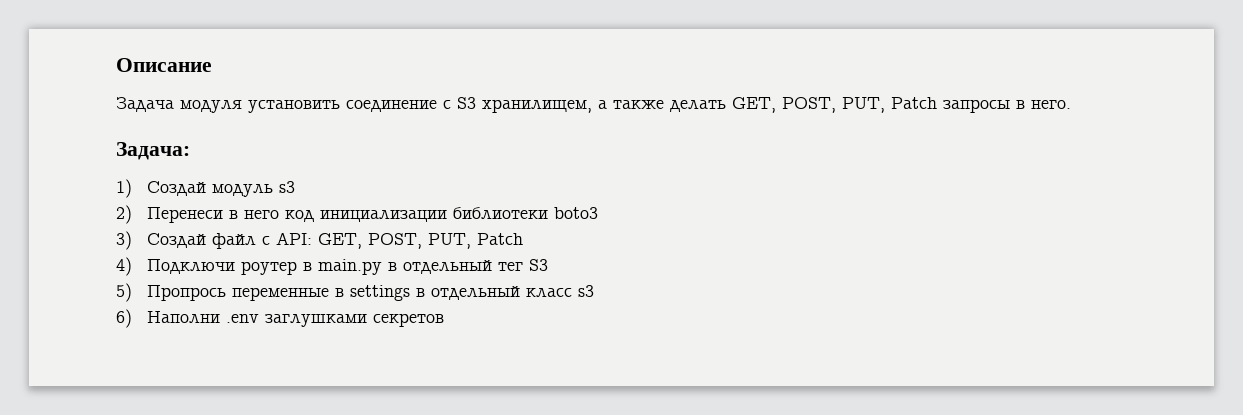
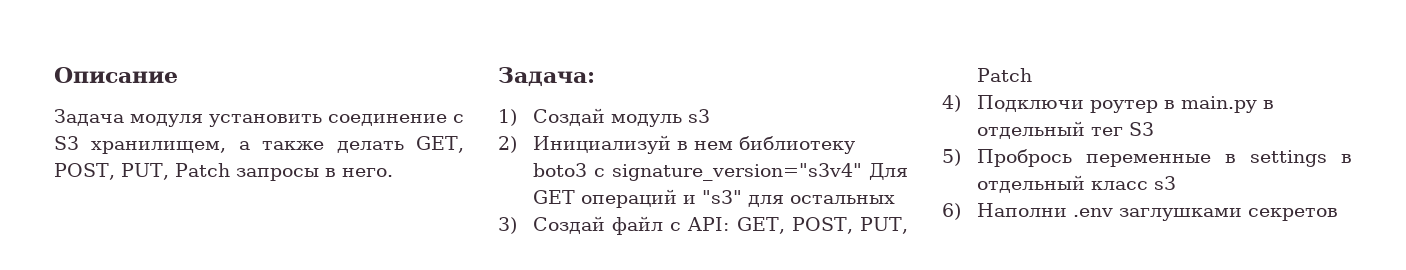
[146,207,598,223] Перенеси в него код инициализации библиотеки boto3 -> [532,135,855,154] [532,163,908,181] [532,189,895,208] Инициализуй в нем библиотеку boto3 с signature_version="s3v4" Для GET операций и "s3" для остальных
[146,285,226,301] Пропрось -> [976,149,1072,167] Пробрось

